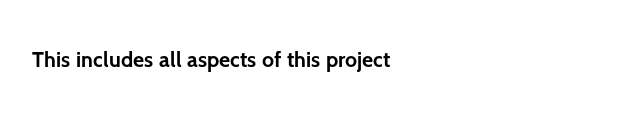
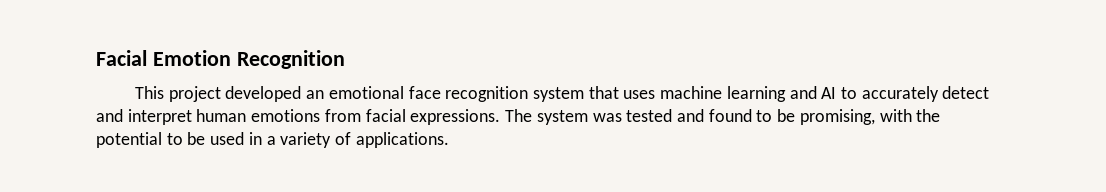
[32,51,390,72] This includes all aspects of this project -> [96,50,345,69] [134,86,990,102] [96,109,941,125] [96,132,449,148] Facial Emotion Recognition // This project developed an emotional face recognition system that uses machine learning and AI to accurately detect and interpret human emotions from facial expressions. The system was tested and found to be promising, with the potential to be used in a variety of applications.

